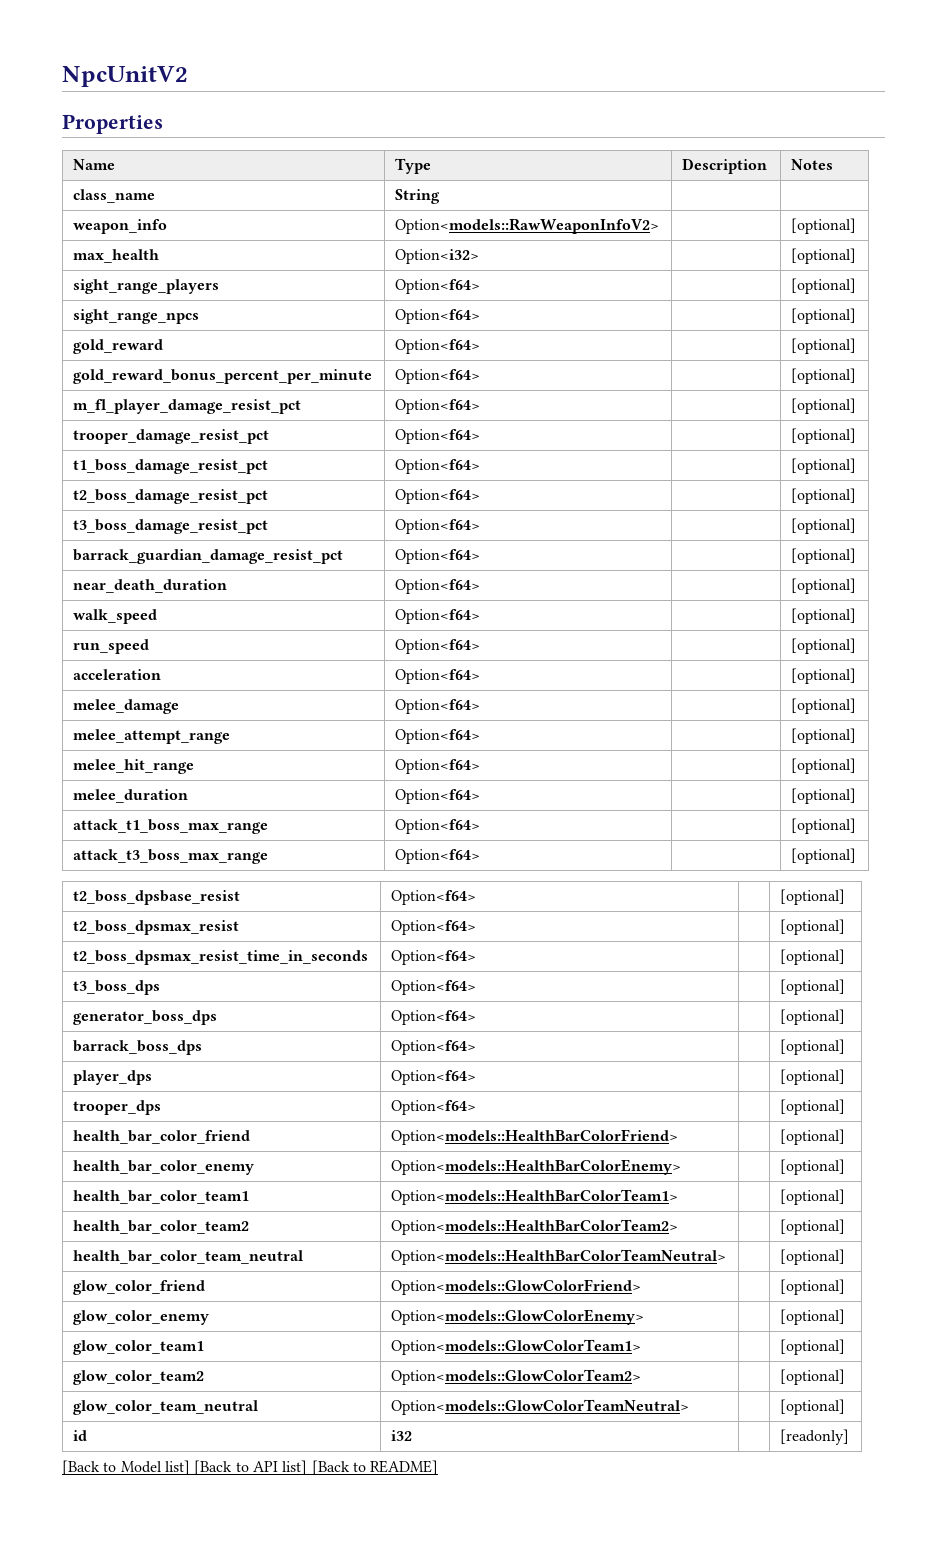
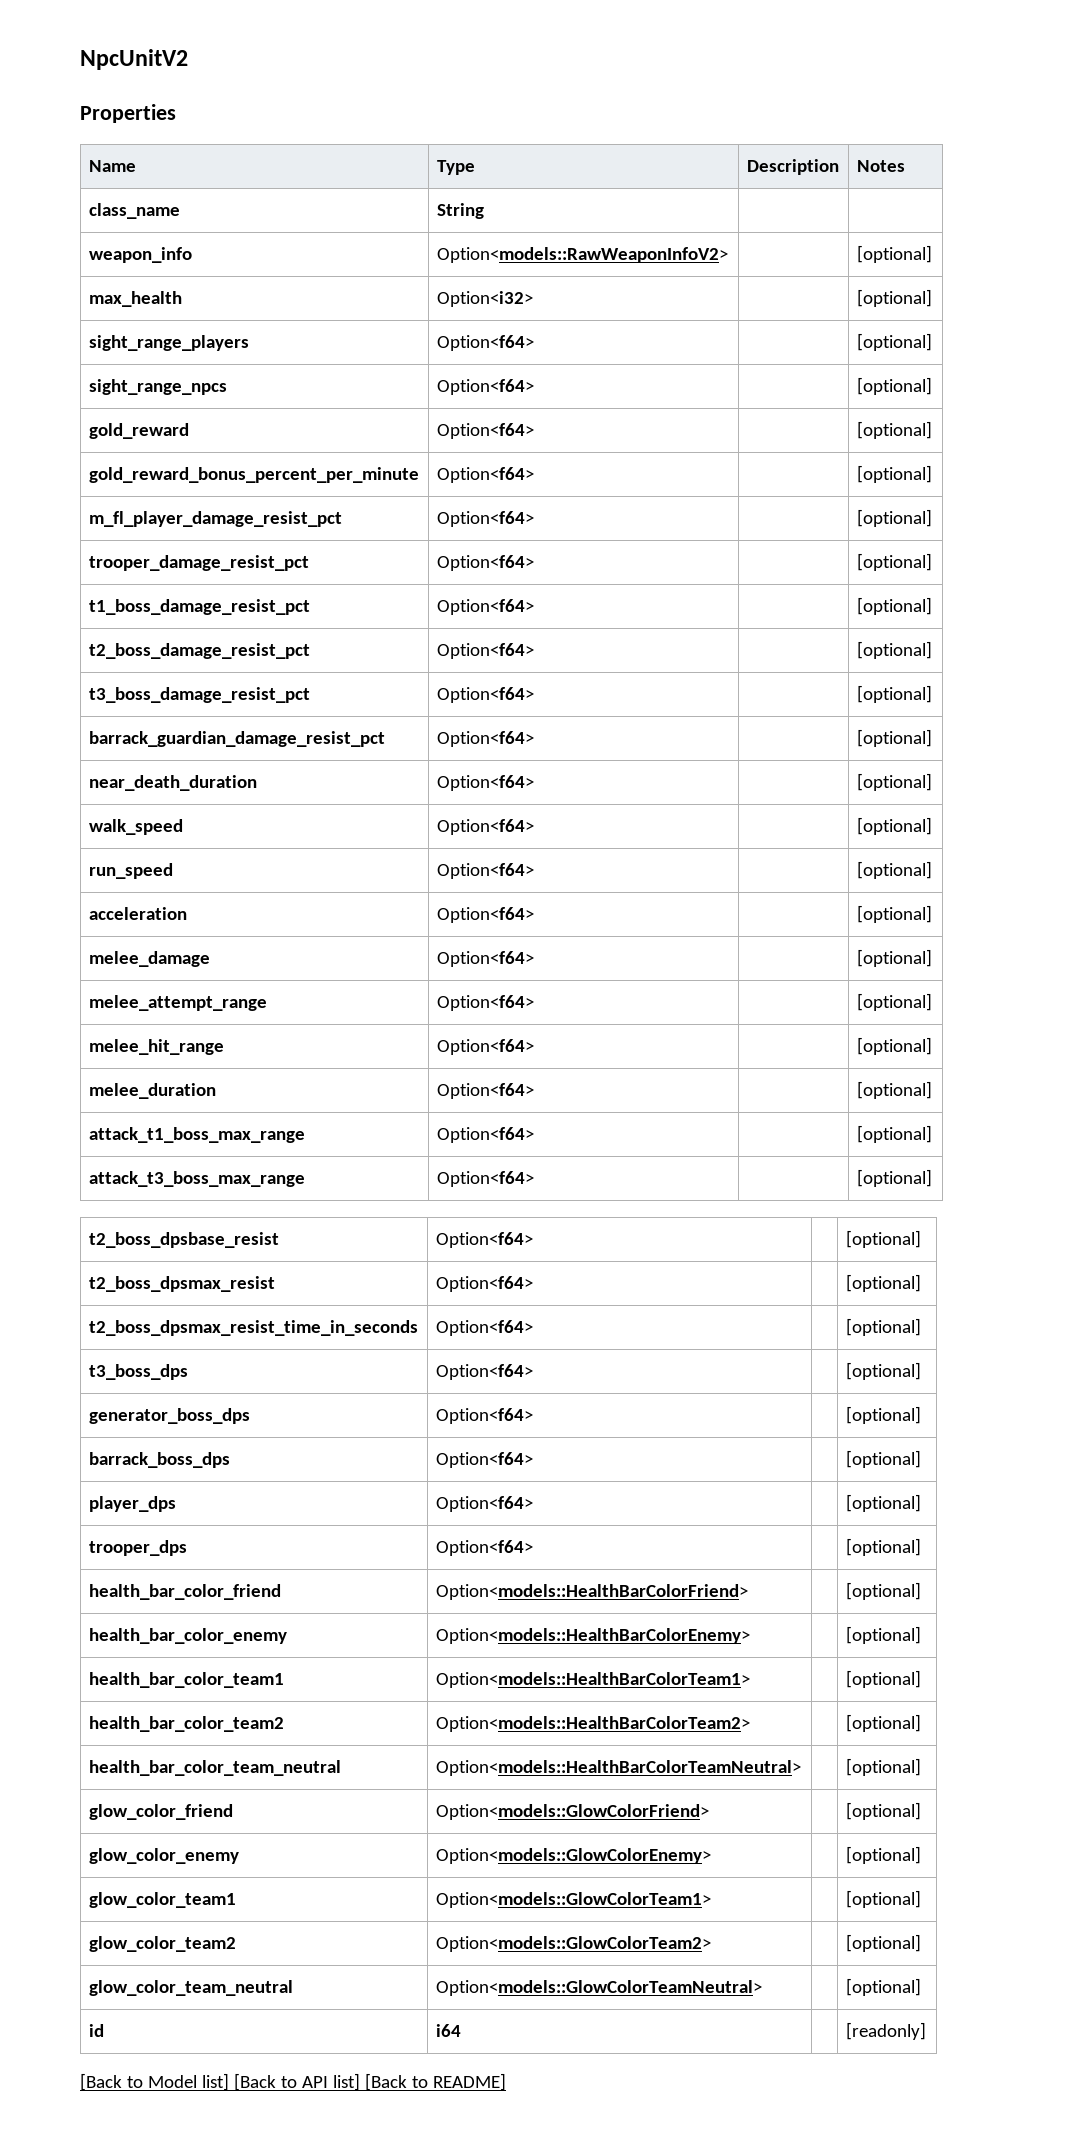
[391,1430,413,1441] i32 -> [435,2024,461,2037] i64

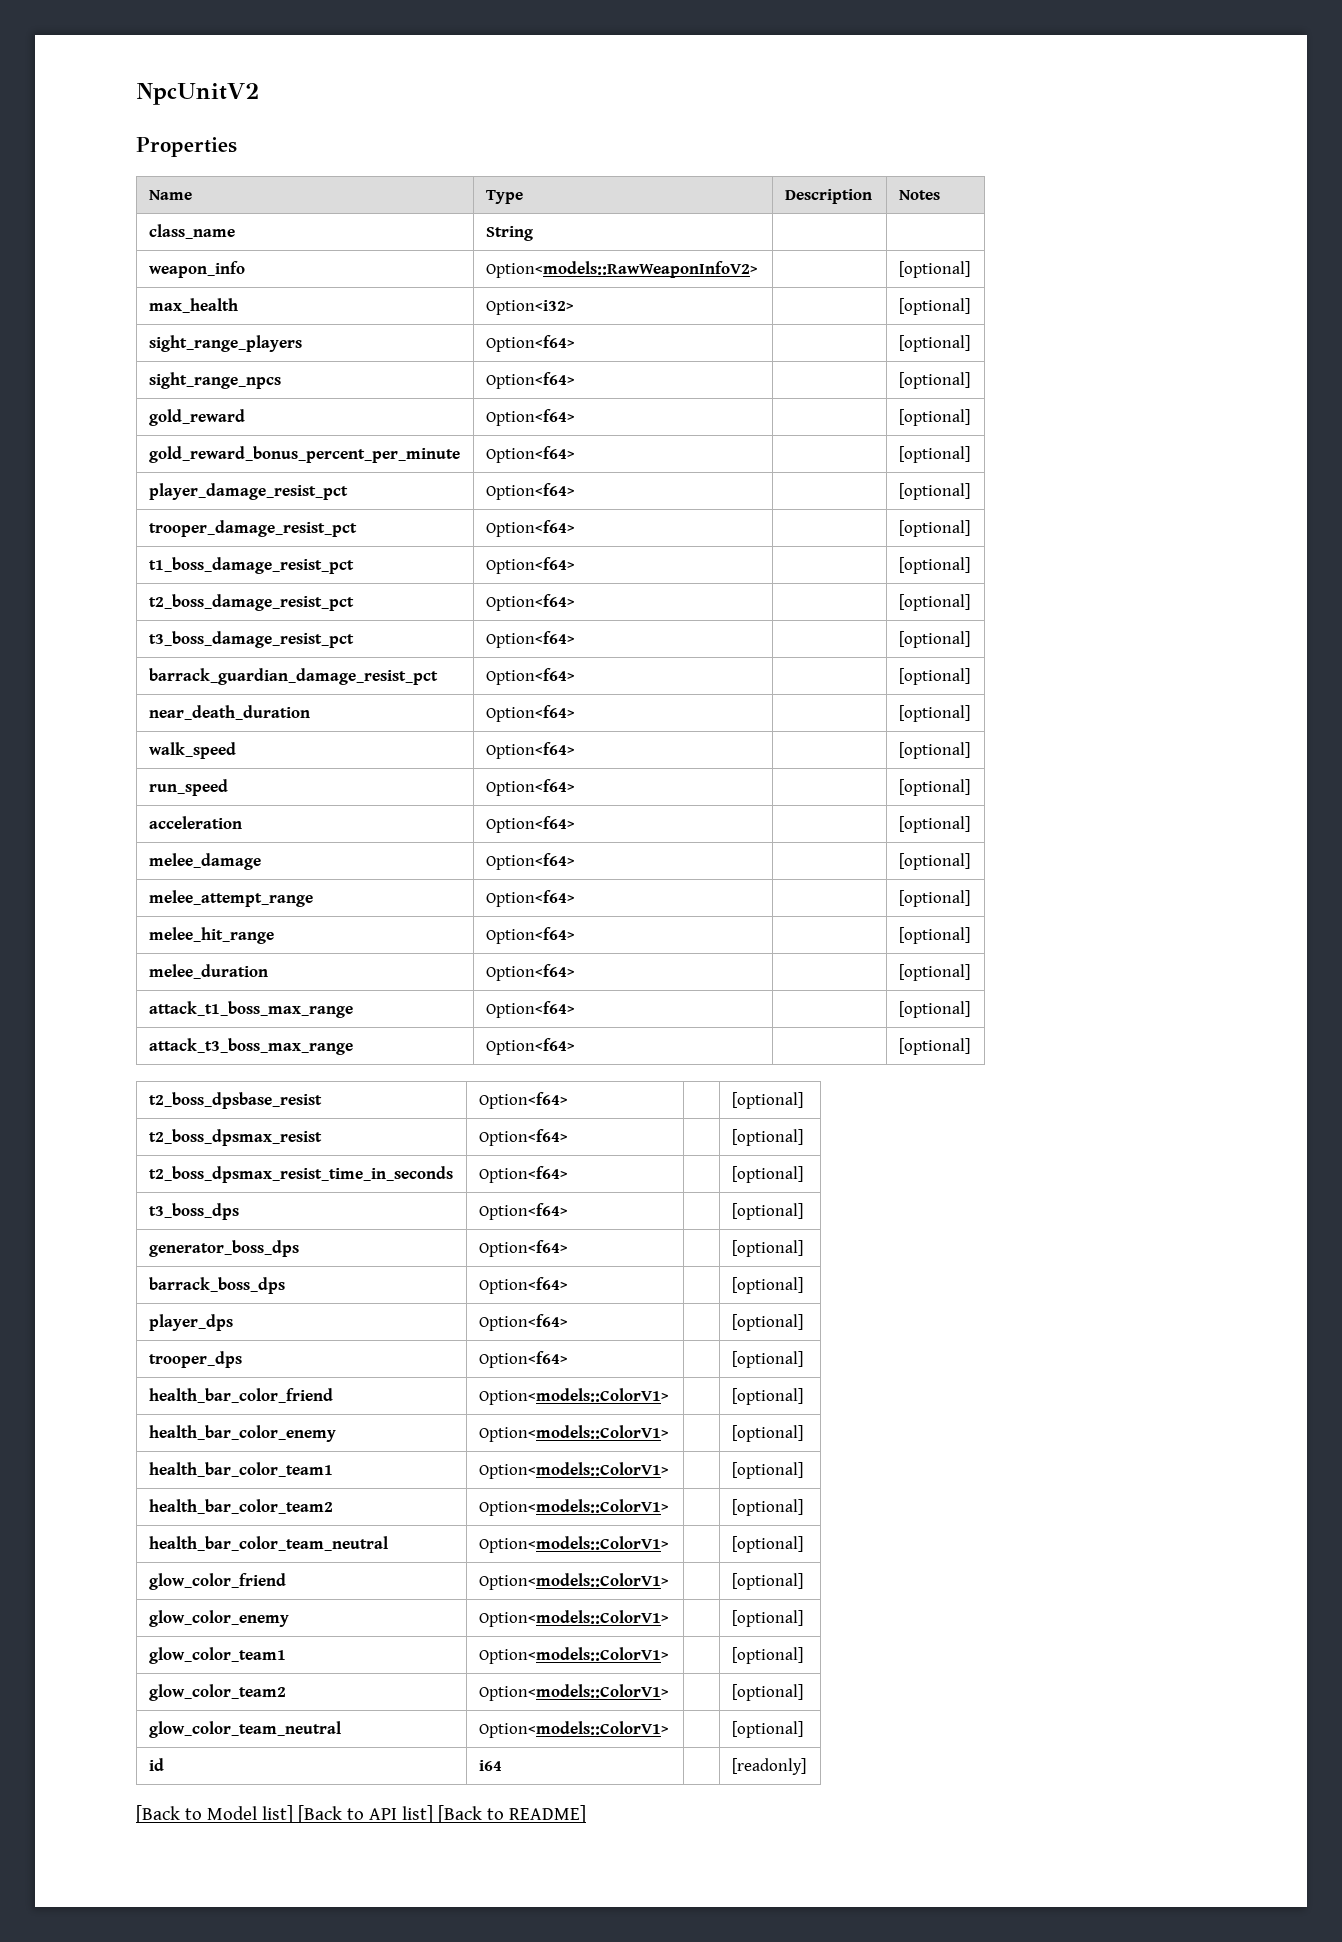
[88,511,342,527] m_fl_player_damage_resist_pct -> [148,483,348,500] player_damage_resist_pct
[435,1584,748,1600] Option<models::HealthBarColorFriend> -> [478,1388,669,1405] Option<models::ColorV1>
[435,1628,750,1644] Option<models::HealthBarColorEnemy> -> [478,1425,669,1442] Option<models::ColorV1>
[435,1672,750,1688] Option<models::HealthBarColorTeam1> -> [478,1462,669,1479] Option<models::ColorV1>
[435,1716,750,1732] Option<models::HealthBarColorTeam2> -> [478,1499,669,1516] Option<models::ColorV1>
[435,1760,801,1776] Option<models::HealthBarColorTeamNeutral> -> [478,1536,669,1553] Option<models::ColorV1>
[435,1804,709,1820] Option<models::GlowColorFriend> -> [478,1573,669,1590] Option<models::ColorV1>
[435,1848,711,1864] Option<models::GlowColorEnemy> -> [478,1610,669,1627] Option<models::ColorV1>
[435,1892,711,1908] Option<models::GlowColorTeam1> -> [478,1647,669,1664] Option<models::ColorV1>
[435,1936,711,1952] Option<models::GlowColorTeam2> -> [478,1684,669,1701] Option<models::ColorV1>
[435,1980,762,1996] Option<models::GlowColorTeamNeutral> -> [478,1721,669,1738] Option<models::ColorV1>

